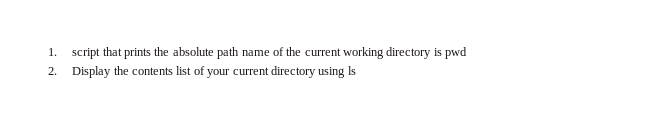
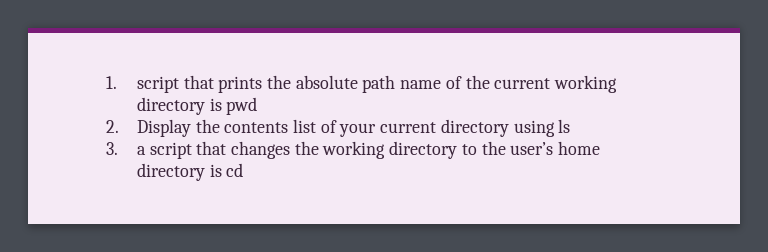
(356, 70) none -> [106,141,601,159] [136,163,244,181] // 3. a script that changes the working directory to the user’s home directory is cd

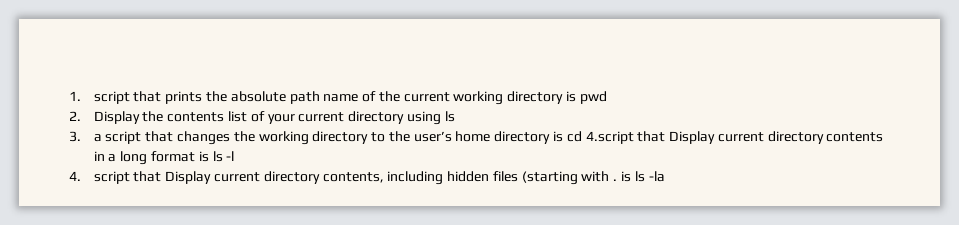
(244, 170) none -> [585,131,884,144] [93,151,235,165] [69,171,665,185] 4.script that Display current directory contents in a long format is ls -l // 4. script that Display current directory contents, including hidden files (starting with . is ls -la

